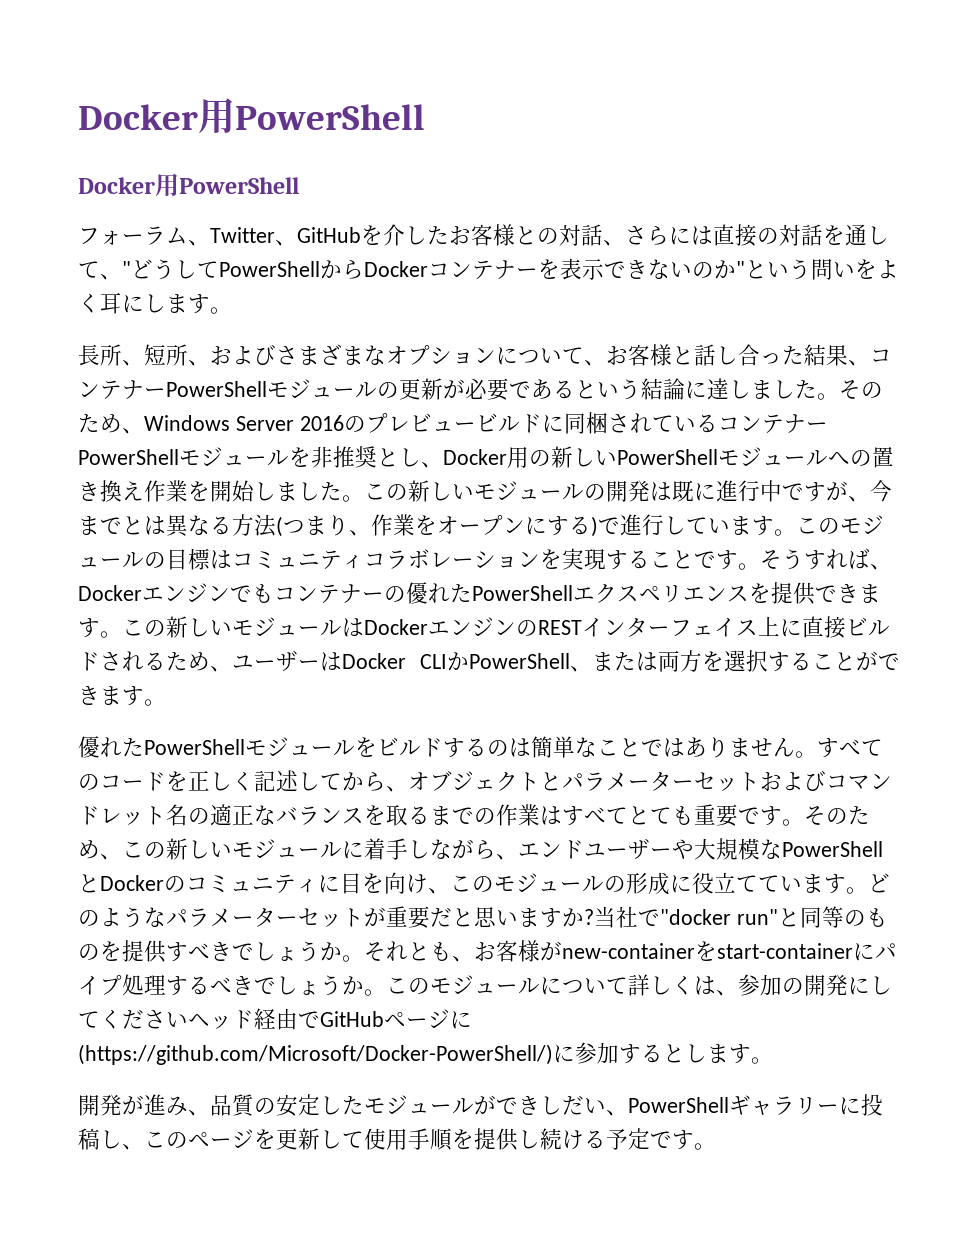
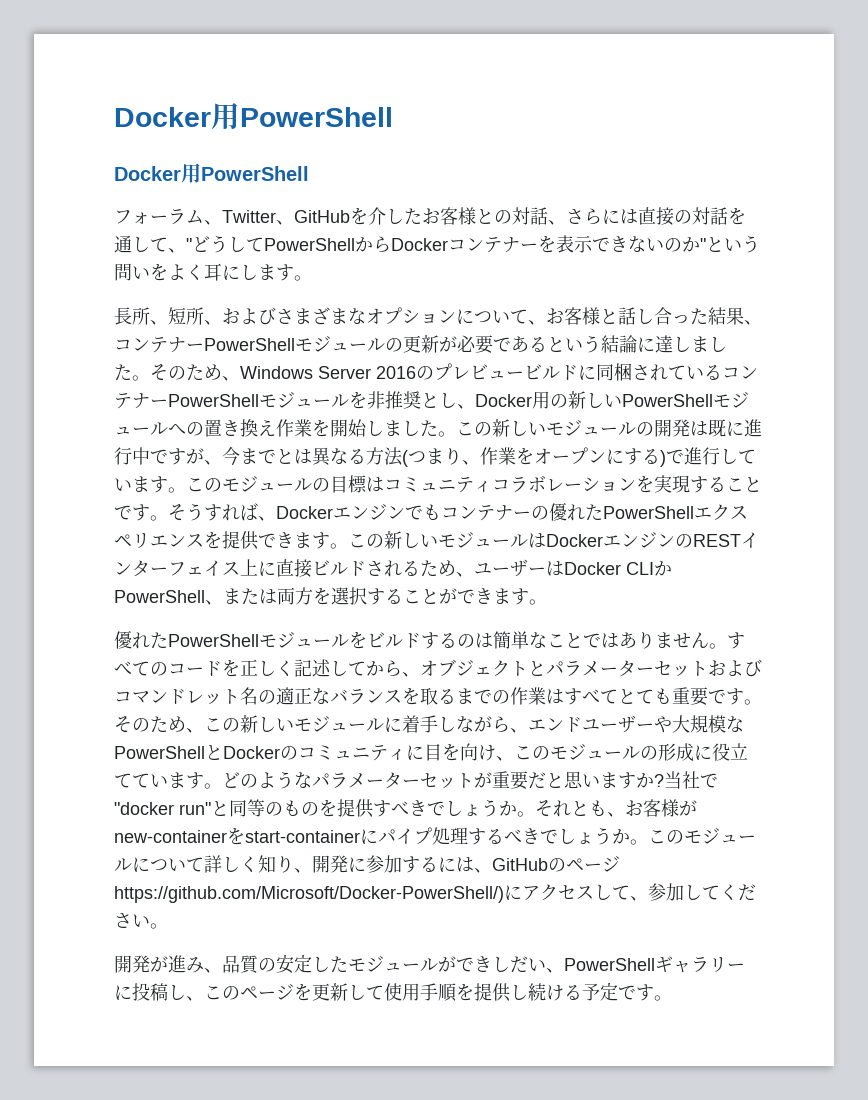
[694,974,892,996] [78,1008,472,1030] [78,1042,751,1065] は、参加の開発にしてくださいヘッド経由でGitHubページに(https://github.com/Microsoft/Docker-PowerShell/)に参加するとします -> [258,855,620,873] [114,883,756,903] [114,913,150,928] 知り、開発に参加するには、GitHubのページhttps://github.com/Microsoft/Docker-PowerShell/)にアクセスして、参加してください

